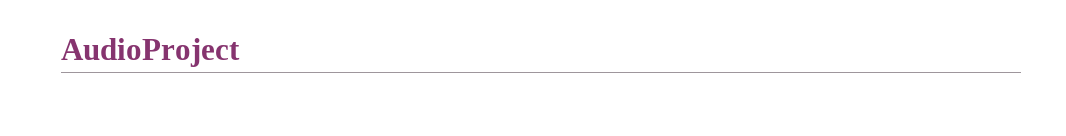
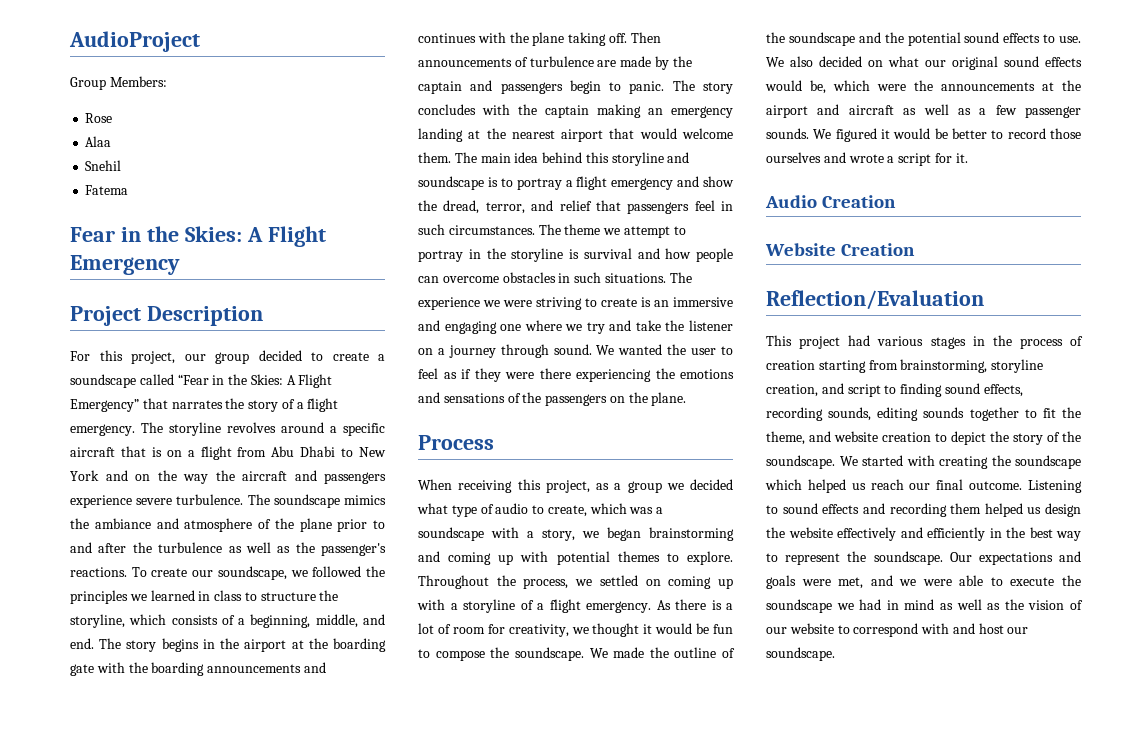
(240, 52) none -> [70,76,167,90] [85,113,113,123] [85,136,112,147] [85,160,122,171] [85,185,129,195] [70,226,326,247] [70,255,180,275] [70,306,263,326] [70,350,385,364] [70,374,333,388] [70,398,339,412] [70,422,385,436] [70,446,386,460] [70,470,386,484] [70,494,387,508] [70,518,385,532] [70,542,386,556] [70,566,385,580] [70,590,339,604] [70,614,385,628] [70,638,387,652] [70,662,326,676] [418,32,661,46] [418,56,692,70] [418,80,733,94] [418,104,733,118] [418,128,733,142] [418,152,690,166] [418,176,734,190] [418,200,733,214] [418,224,686,238] [418,248,733,262] [418,272,692,283] [418,297,733,310] [418,320,734,334] [418,344,733,358] [418,368,734,382] [418,392,687,406] [418,435,494,450] [418,479,733,493] [417,503,664,517] [418,527,734,541] [418,551,733,565] [418,575,733,589] [417,599,733,613] [418,623,733,637] [418,647,735,661] [766,32,1081,46] [766,56,1082,70] [765,80,1081,94] [766,104,1081,118] [766,128,1081,142] [766,152,968,166] [765,195,897,208] [765,243,916,256] [766,290,984,310] [766,335,1083,349] [766,359,1044,373] [766,383,1023,397] [766,407,1081,421] [766,431,1081,445] [766,455,1081,469] [765,479,1082,493] [766,503,1081,517] [766,527,1081,541] [766,551,1081,565] [766,575,1081,589] [766,599,1083,613] [766,623,1029,637] [766,647,835,661] // Group Members: // Rose // Alaa // Snehil // Fatema // Fear in the Skies: A Flight Emergency // Project Description // For this project, our group decided to create a soundscape called “Fear in the Skies: A Flight Emergency” that narrates the story of a flight emergency. The storyline revolves around a specific aircraft that is on a flight from Abu Dhabi to New York and on the way the aircraft and passengers experience severe turbulence. The soundscape mimics the ambiance and atmosphere of the plane prior to and after the turbulence as well as the passenger's reactions. To create our soundscape, we followed the principles we learned in class to structure the storyline, which consists of a beginning, middle, and end. The story begins in the airport at the boarding gate with the boarding announcements and continues with the plane taking off. Then announcements of turbulence are made by the captain and passengers begin to panic. The story concludes with the captain making an emergency landing at the nearest airport that would welcome them. The main idea behind this storyline and soundscape is to portray a flight emergency and show the dread, terror, and relief that passengers feel in such circumstances. The theme we attempt to portray in the storyline is survival and how people can overcome obstacles in such situations. The experience we were striving to create is an immersive and engaging one where we try and take the listener on a journey through sound. We wanted the user to feel as if they were there experiencing the emotions and sensations of the passengers on the plane. // Process // When receiving this project, as a group we decided what type of audio to create, which was a soundscape with a story, we began brainstorming and coming up with potential themes to explore. Throughout the process, we settled on coming up with a storyline of a flight emergency. As there is a lot of room for creativity, we thought it would be fun to compose the soundscape. We made the outline of the soundscape and the potential sound effects to use. We also decided on what our original sound effects would be, which were the announcements at the airport and aircraft as well as a few passenger sounds. We figured it would be better to record those ourselves and wrote a script for it. // Audio Creation // Website Creation // Reflection/Evaluation // This project had various stages in the process of creation starting from brainstorming, storyline creation, and script to finding sound effects, recording sounds, editing sounds together to fit the theme, and website creation to depict the story of the soundscape. We started with creating the soundscape which helped us reach our final outcome. Listening to sound effects and recording them helped us design the website effectively and efficiently in the best way to represent the soundscape. Our expectations and goals were met, and we were able to execute the soundscape we had in mind as well as the vision of our website to correspond with and host our soundscape.

